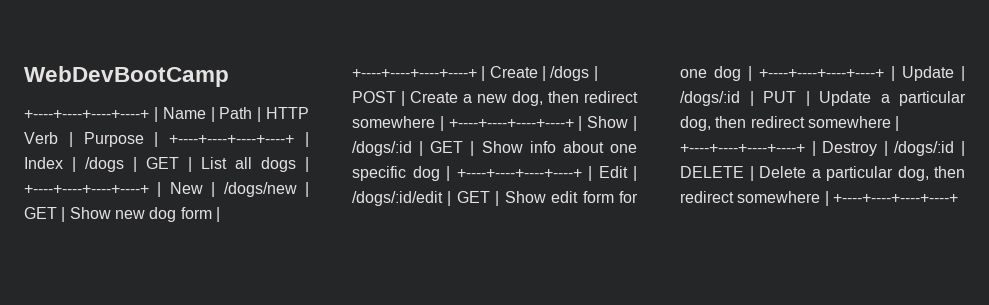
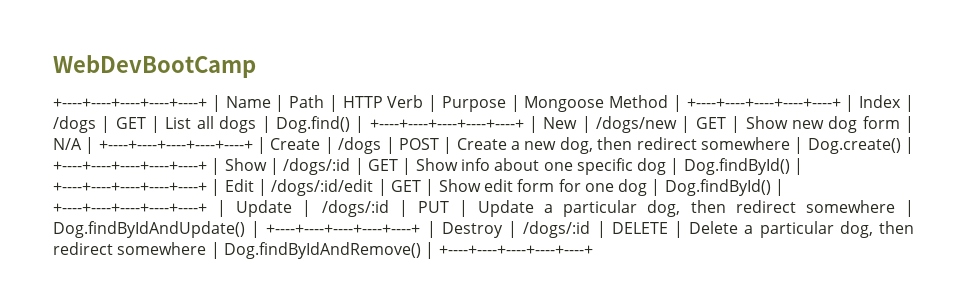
[24,110,149,119] +----+----+----+----+ -> [53,98,207,108] +----+----+----+----+----+
[169,135,295,144] +----+----+----+----+ -> [524,95,841,112] Mongoose Method | +----+----+----+----+----+
[24,185,149,194] +----+----+----+----+ -> [275,116,524,133] Dog.find() | +----+----+----+----+----+
[352,69,477,78] +----+----+----+----+ -> [53,137,253,154] N/A | +----+----+----+----+----+
[448,119,574,128] +----+----+----+----+ -> [807,137,914,154] [53,161,207,171] Dog.create() | +----+----+----+----+----+
[456,169,582,178] +----+----+----+----+ -> [683,158,804,175] [53,182,207,192] Dog.findById() | +----+----+----+----+----+
[759,69,884,78] +----+----+----+----+ -> [664,179,785,196] [53,203,207,213] Dog.findById() | +----+----+----+----+----+
[680,144,805,153] +----+----+----+----+ -> [53,221,421,238] Dog.findByIdAndUpdate() | +----+----+----+----+----+
[832,194,958,203] +----+----+----+----+ -> [223,242,593,259] Dog.findByIdAndRemove() | +----+----+----+----+----+

